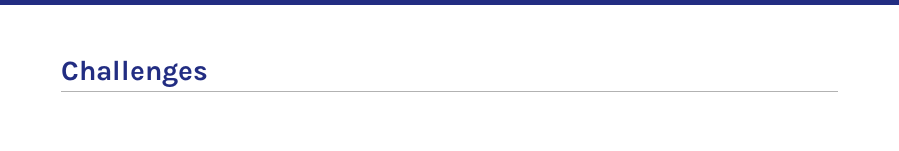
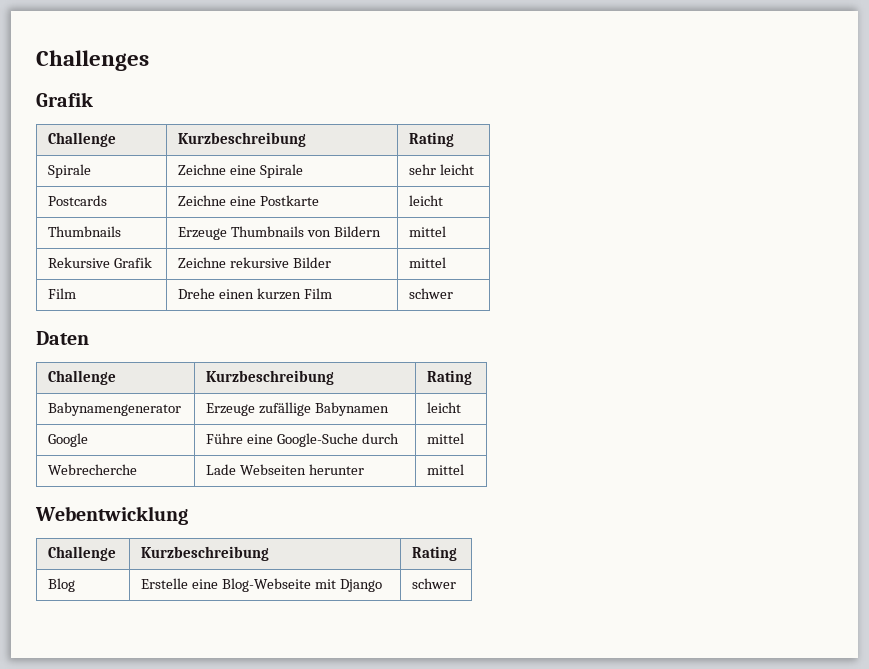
(208, 74) none -> [36,92,93,107] [48,132,117,147] [178,132,307,147] [409,132,455,147] [48,164,92,178] [178,164,304,178] [409,164,475,175] [48,195,108,206] [178,195,320,206] [409,195,444,206] [48,226,122,237] [178,226,382,240] [409,226,447,237] [48,257,153,268] [178,257,332,268] [409,257,447,268] [48,288,77,299] [178,288,333,300] [409,288,454,299] [36,331,89,345] [48,370,117,385] [206,370,335,385] [427,370,473,385] [48,402,182,416] [206,402,390,416] [427,402,462,413] [48,433,89,447] [206,433,400,447] [427,433,465,444] [48,464,138,475] [206,464,365,475] [427,464,465,475] [35,506,188,525] [48,546,117,561] [141,546,270,561] [412,546,458,561] [48,578,76,592] [141,578,383,592] [412,578,457,589] // Grafik // Challenge | Kurzbeschreibung | Rating // Spirale | Zeichne eine Spirale | sehr leicht // Postcards | Zeichne eine Postkarte | leicht // Thumbnails | Erzeuge Thumbnails von Bildern | mittel // Rekursive Grafik | Zeichne rekursive Bilder | mittel // Film | Drehe einen kurzen Film | schwer // Daten // Challenge | Kurzbeschreibung | Rating // Babynamengenerator | Erzeuge zufällige Babynamen | leicht // Google | Führe eine Google-Suche durch | mittel // Webrecherche | Lade Webseiten herunter | mittel // Webentwicklung // Challenge | Kurzbeschreibung | Rating // Blog | Erstelle eine Blog-Webseite mit Django | schwer

